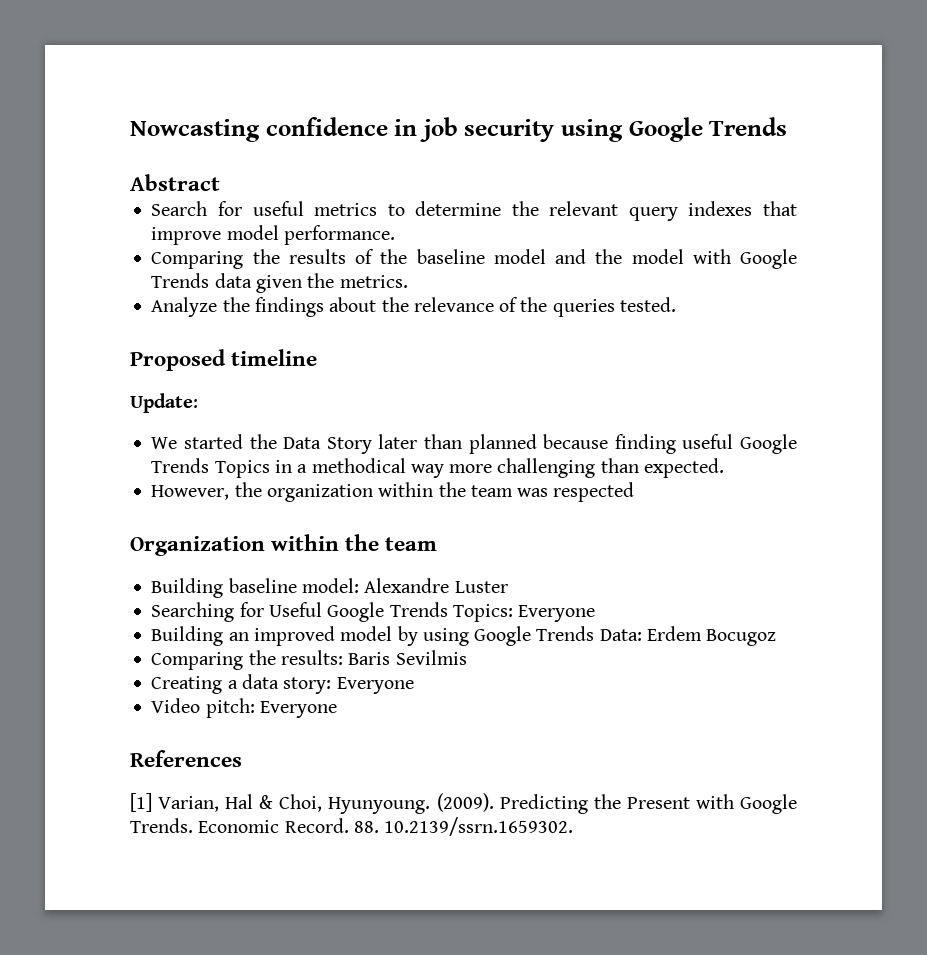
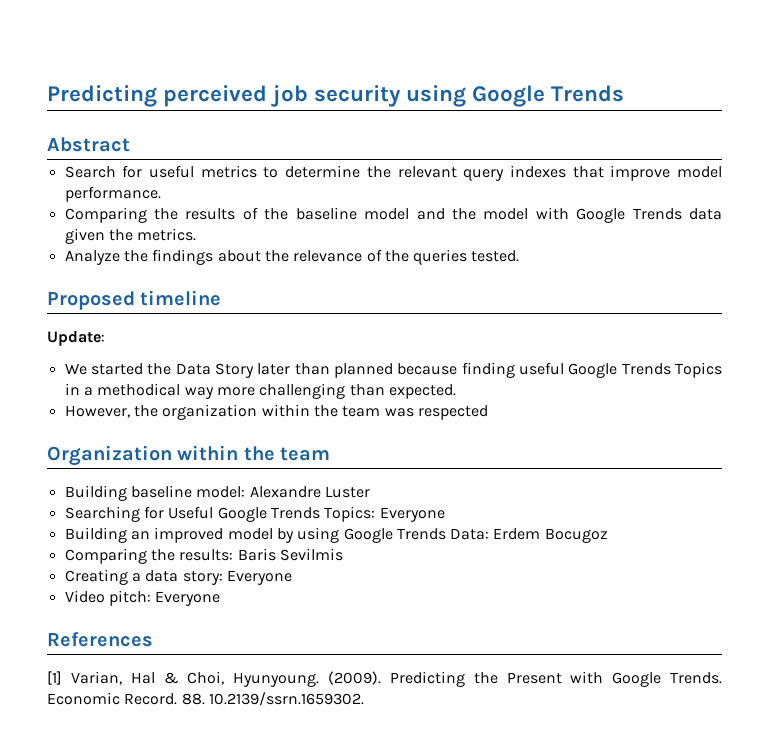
[130,117,418,142] Nowcasting confidence in -> [47,85,268,107] Predicting perceived

